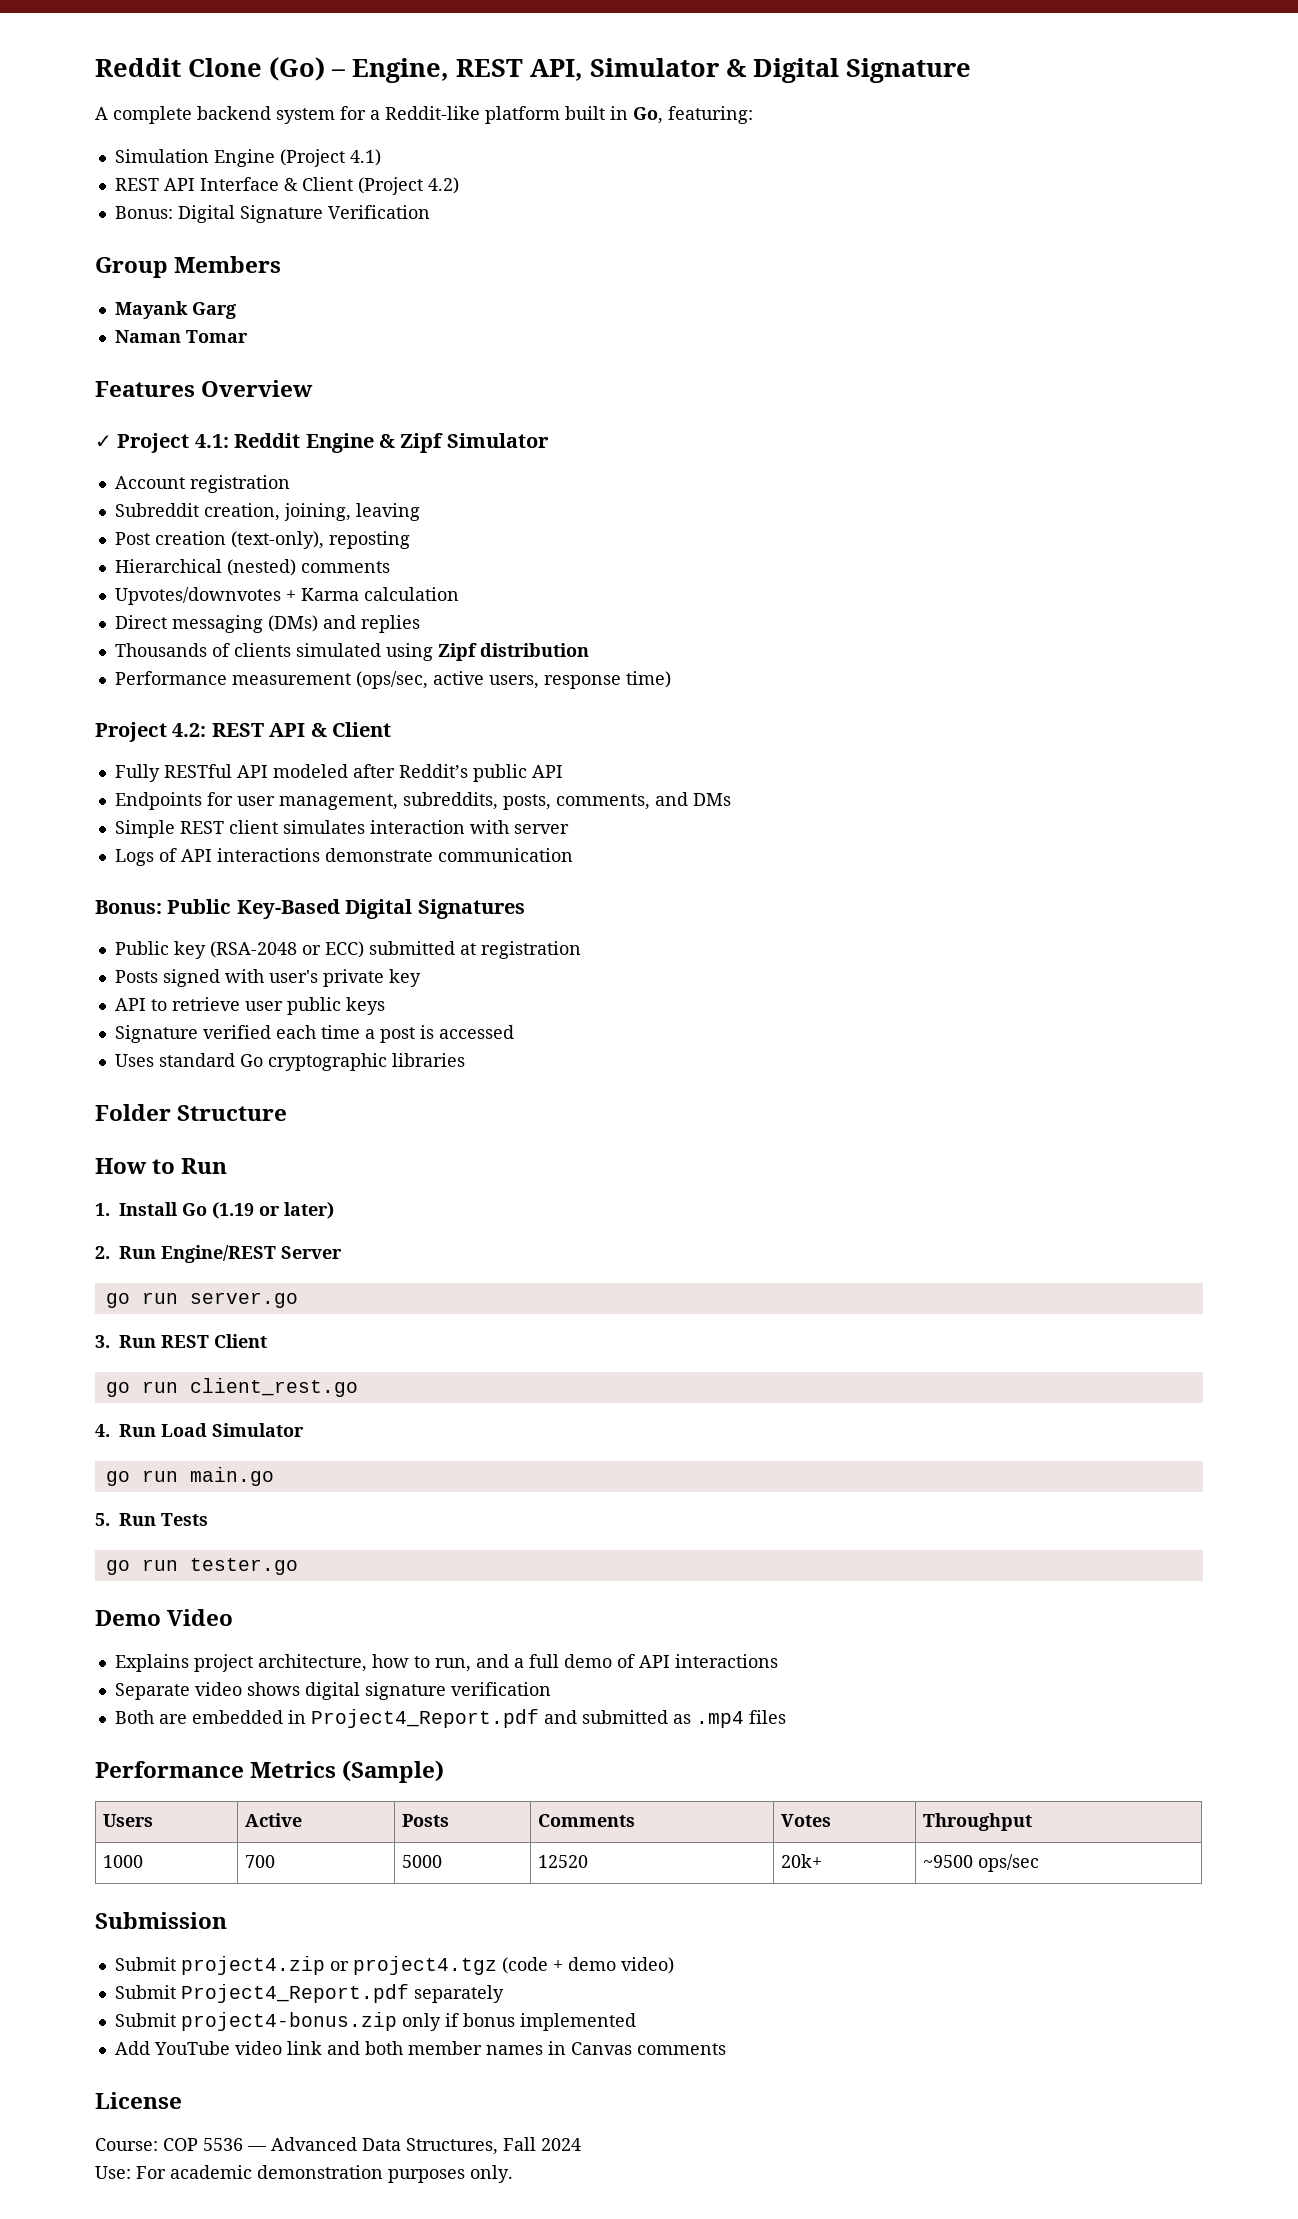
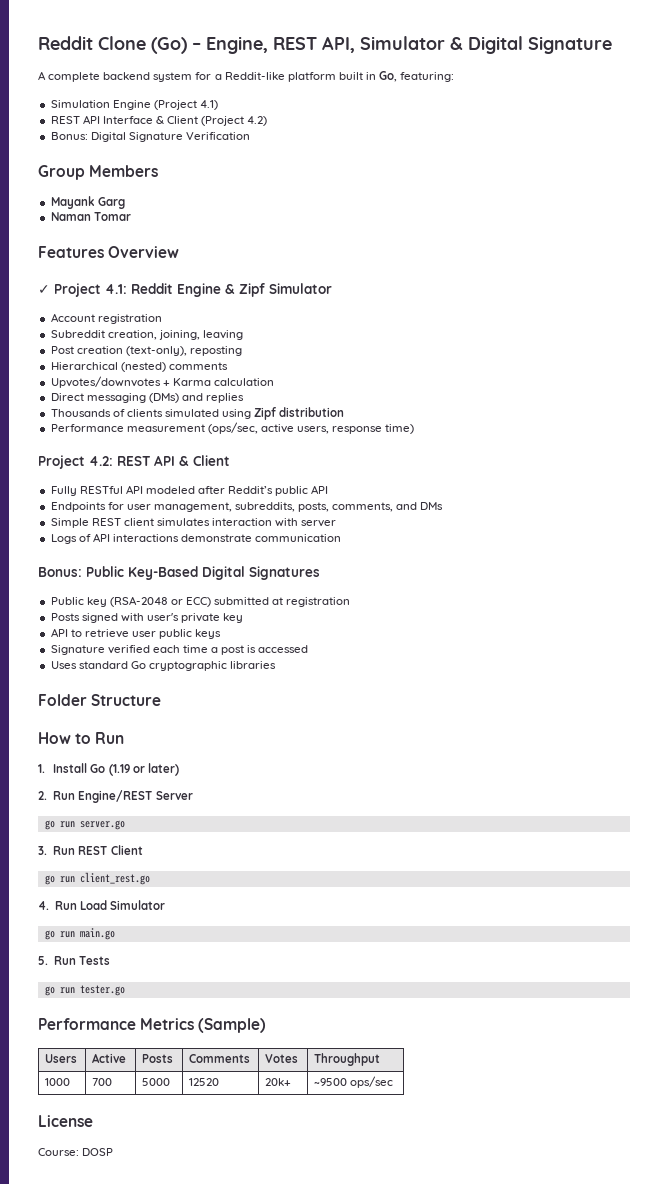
[95,1609,234,1626] [114,1654,778,1672] [114,1682,551,1700] [114,1709,786,1728] // Demo Video // Explains project architecture, how to run, and a full demo of API interactions // Separate video shows digital signature verification // Both are embedded in Project4_Report.pdf and submitted as .mp4 files -> (125, 990) none
[95,1912,227,1929] [114,1956,674,1975] [114,1984,504,2003] [114,2012,636,2031] [114,2041,726,2055] [95,2092,182,2109] [95,2137,581,2155] [95,2165,513,2183] Submission // Submit project4.zip or project4.tgz (code + demo video) // Submit Project4_Report.pdf separately // Submit project4-bonus.zip only if bonus implemented // Add YouTube video link and both member names in Canvas comments // License // Course: COP 5536 — Advanced Data Structures, Fall 2024 // Use: For academic demonstration purposes only. -> [38,1115,93,1127] [38,1148,114,1156] License // Course: DOSP

